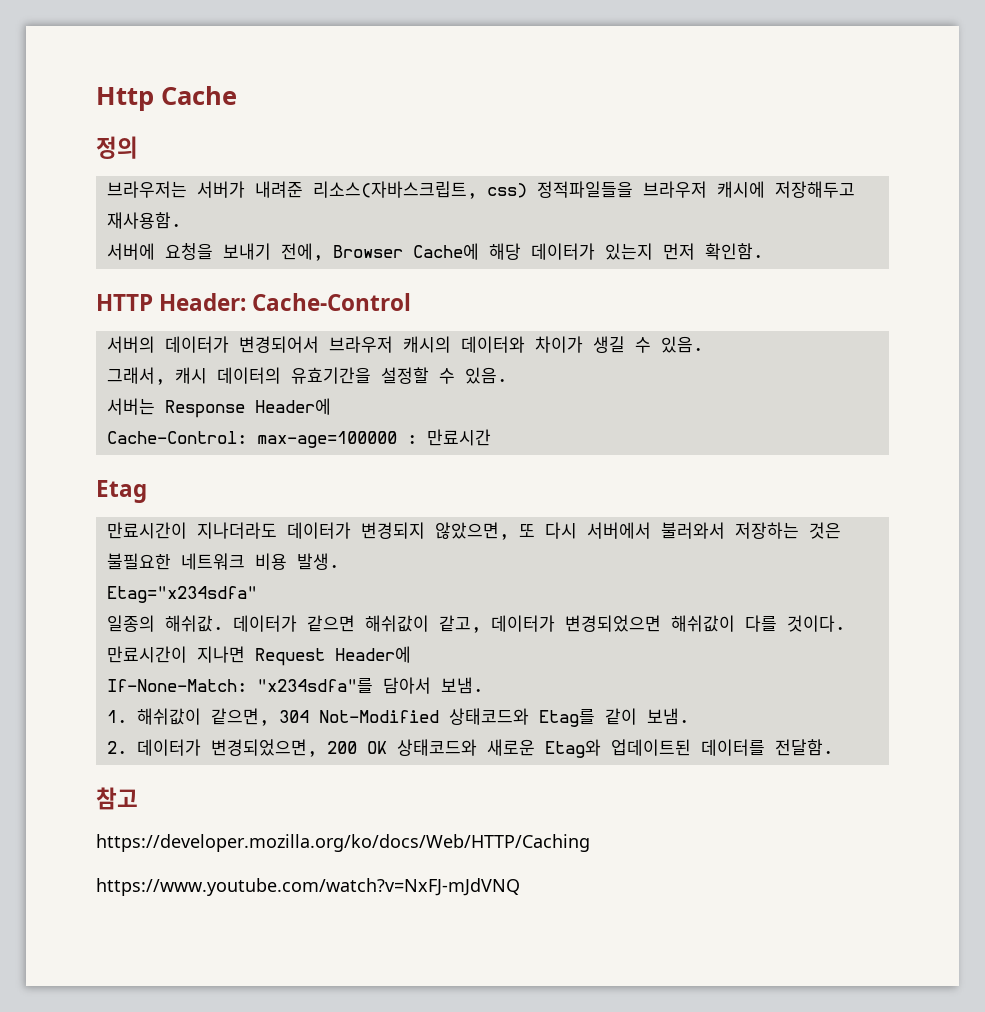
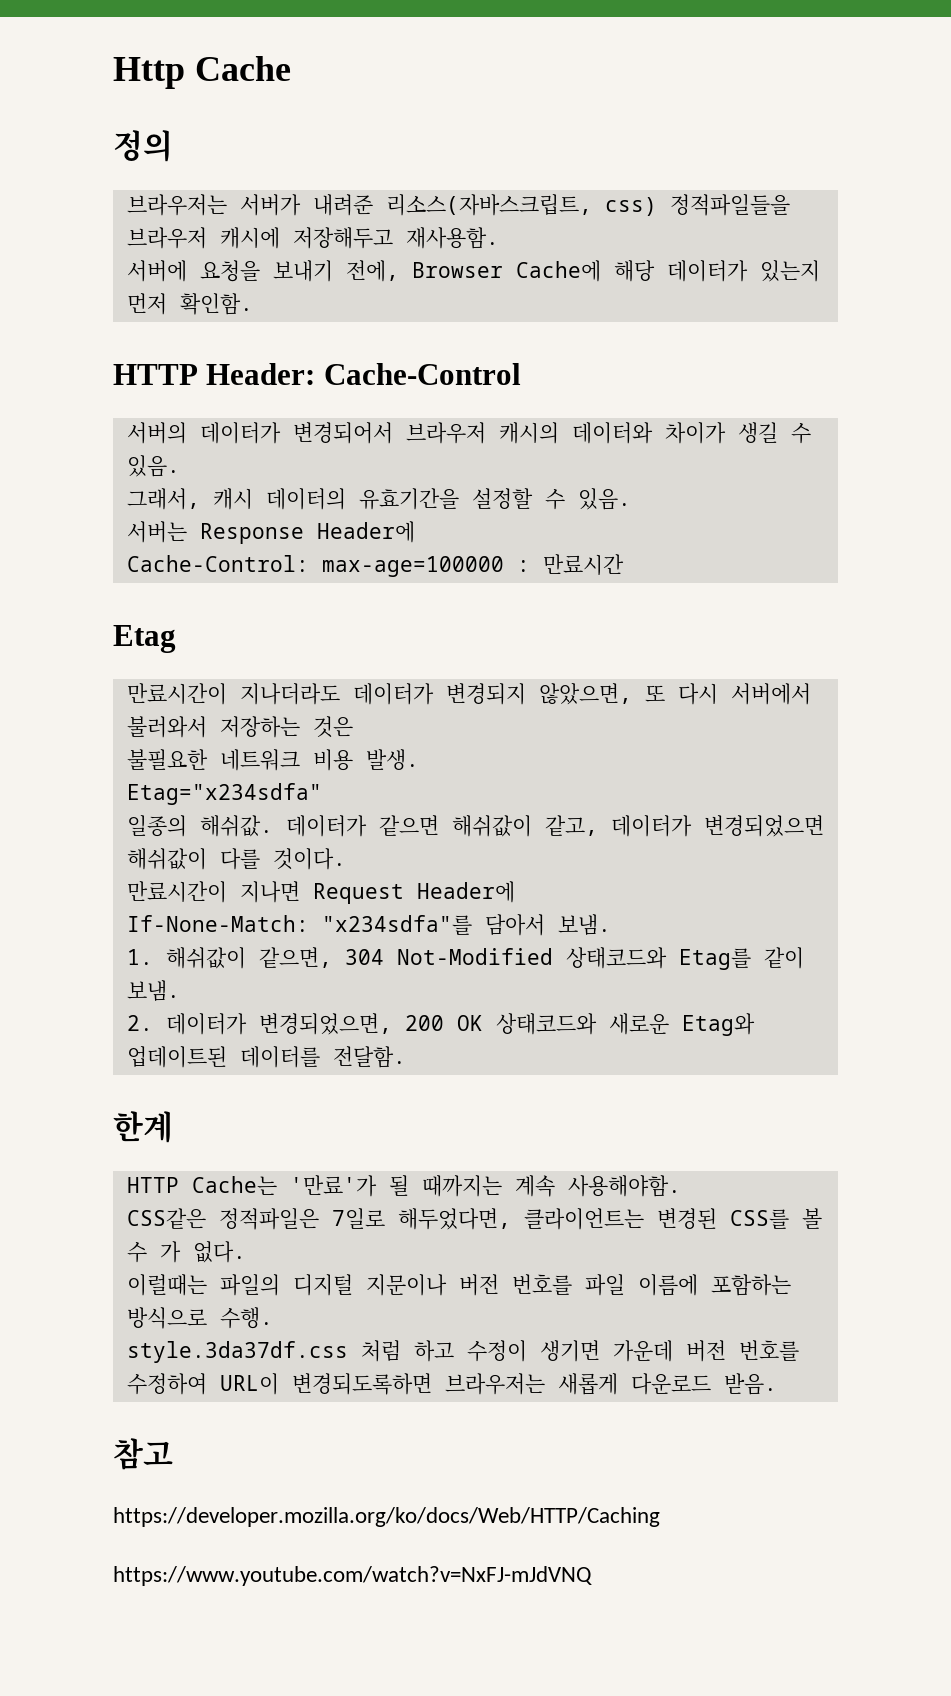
(833, 747) none -> [113,1111,173,1143] [126,1175,681,1197] [126,1208,822,1230] [126,1241,246,1263] [126,1274,791,1296] [126,1307,273,1329] [126,1340,799,1363] [126,1373,777,1395] // 한계 // HTTP Cache는 '만료'가 될 때까지는 계속 사용해야함. // CSS같은 정적파일은 7일로 해두었다면, 클라이언트는 변경된 CSS를 볼 수 가 없다. // 이럴때는 파일의 디지털 지문이나 버전 번호를 파일 이름에 포함하는 방식으로 수행. // style.3da37df.css 처럼 하고 수정이 생기면 가운데 버전 번호를 수정하여 URL이 변경되도록하면 브라우저는 새롭게 다운로드 받음.

